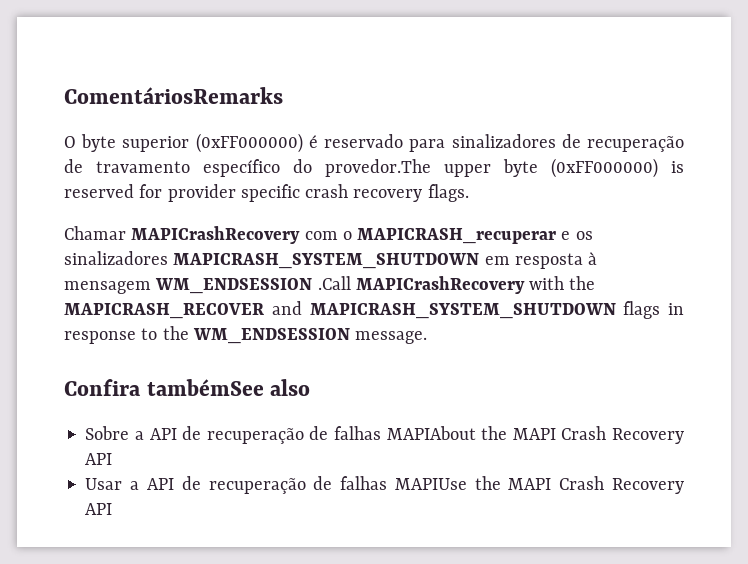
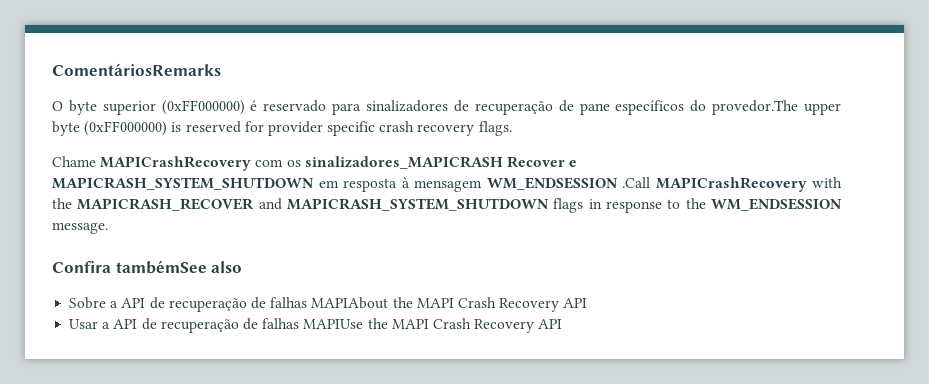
[96,159,280,177] travamento específico -> [579,100,685,115] pane específicos
[64,226,126,240] Chamar -> [52,156,96,167] Chame
[342,228,593,244] [64,251,168,265] o MAPICRASH_recuperar e os sinalizadores -> [286,156,578,169] os sinalizadores_MAPICRASH Recover e

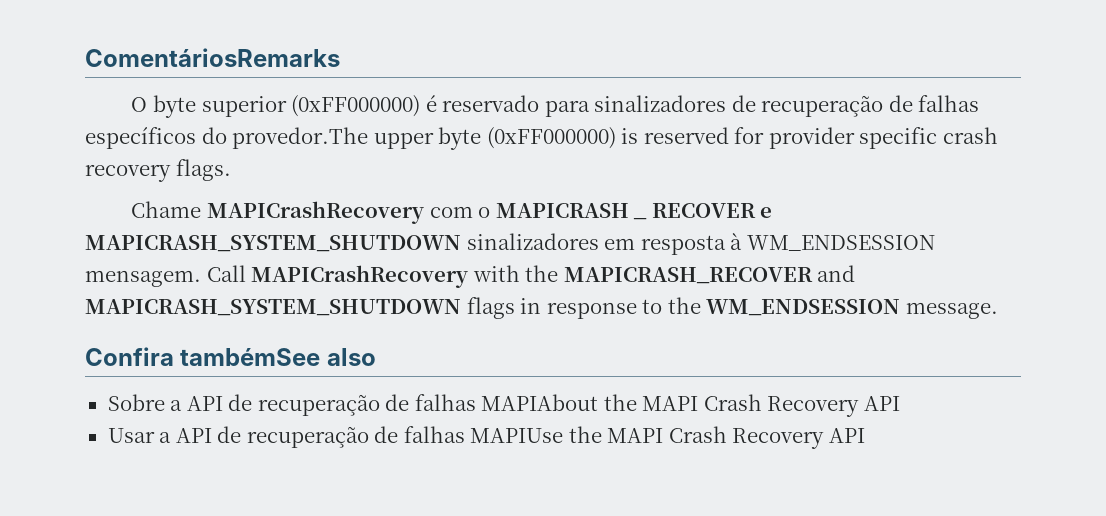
[579,103,610,115] pane -> [918,95,980,112] falhas
[286,156,565,169] os sinalizadores_MAPICRASH Recover -> [478,203,629,218] [633,218,648,220] [651,203,756,218] o MAPICRASH _ RECOVER
(314, 183) none -> [466,233,599,250] sinalizadores
[414,177,650,192] mensagem WM_ENDSESSION .Call -> [746,235,935,251] [85,265,246,287] WM_ENDSESSION mensagem. Call

